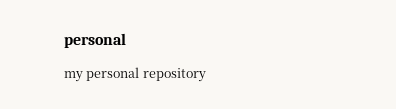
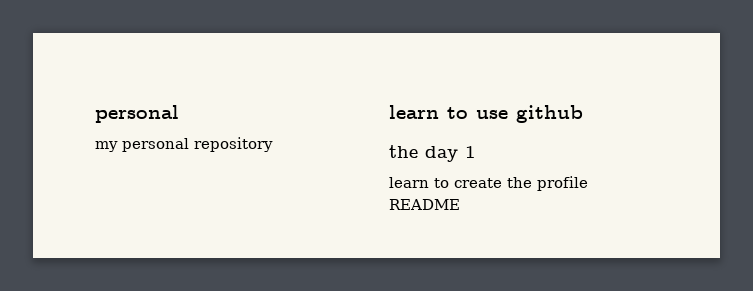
(206, 75) none -> [389,105,583,123] [389,145,475,162] [389,176,588,191] [389,199,460,210] // learn to use github // the day 1 // learn to create the profile README

